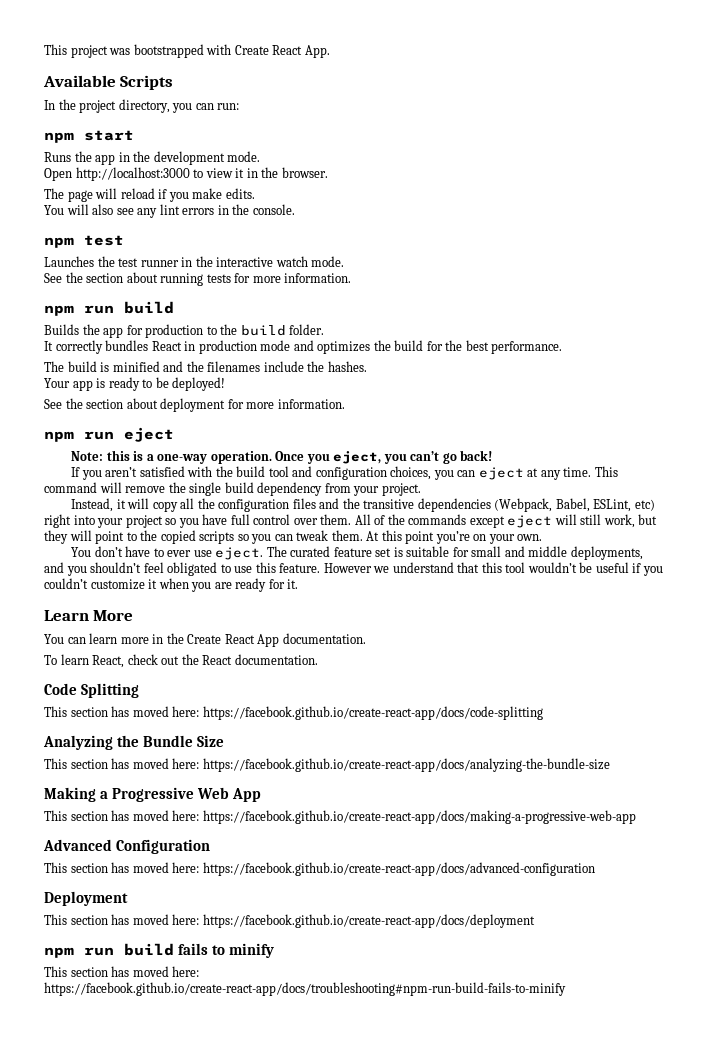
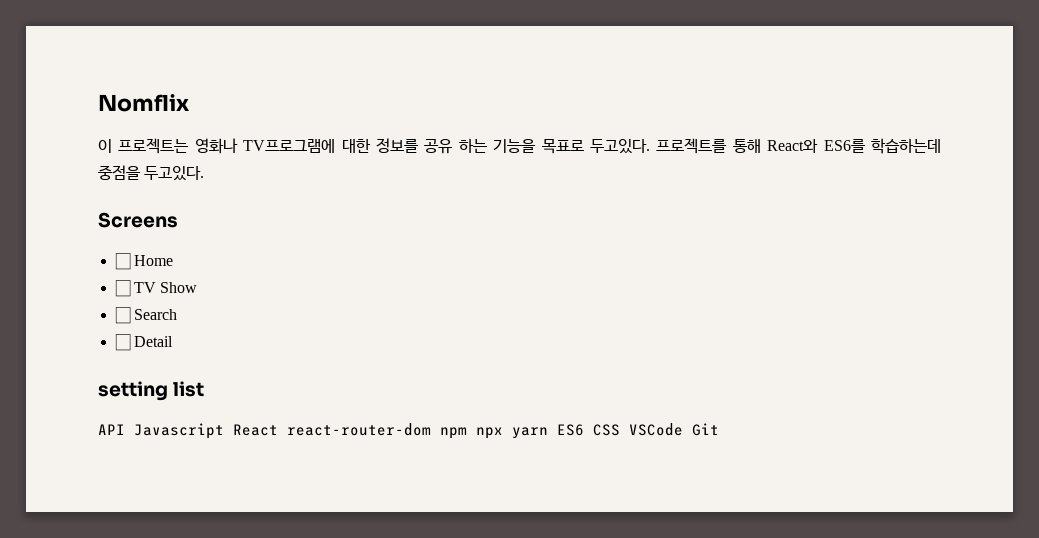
[44,44,330,58] [43,75,174,90] [44,99,240,113] [44,130,134,143] [44,151,261,165] [44,167,328,181] [44,188,255,202] [44,204,295,218] [44,235,124,248] [44,256,345,267] [44,272,352,286] [44,301,174,316] [44,324,325,338] [44,340,563,354] [44,361,367,372] [44,377,226,391] [44,398,345,412] [44,427,174,442] [71,450,493,464] [71,466,618,480] [44,482,421,496] [71,498,655,512] [44,514,658,528] [44,530,543,544] [71,546,643,560] [44,562,663,576] [44,578,299,592] [44,610,134,621] [44,633,366,647] [44,654,318,668] [44,683,139,698] [44,706,543,720] [43,735,224,750] [44,758,610,772] [44,787,261,802] [44,810,636,824] [43,839,210,854] [44,862,595,876] [44,891,128,906] [44,914,535,928] [44,943,274,958] [44,966,200,977] [44,982,566,996] This project was bootstrapped with Create React App. // Available Scripts // In the project directory, you can run: // npm start // Runs the app in the development mode. // Open http://localhost:3000 to view it in the browser. // The page will reload if you make edits. // You will also see any lint errors in the console. // npm test // Launches the test runner in the interactive watch mode. // See the section about running tests for more information. // npm run build // Builds the app for production to the build folder. // It correctly bundles React in production mode and optimizes the build for the best performance. // The build is minified and the filenames include the hashes. // Your app is ready to be deployed! // See the section about deployment for more information. // npm run eject // Note: this is a one-way operation. Once you eject, you can’t go back! // If you aren’t satisfied with the build tool and configuration choices, you can eject at any time. This command will remove the single build dependency from your project. // Instead, it will copy all the configuration files and the transitive dependencies (Webpack, Babel, ESLint, etc) right into your project so you have full control over them. All of the commands except eject will still work, but they will point to the copied scripts so you can tweak them. At this point you’re on your own. // You don’t have to ever use eject. The curated feature set is suitable for small and middle deployments, and you shouldn’t feel obligated to use this feature. However we understand that this tool wouldn’t be useful if you couldn’t customize it when you are ready for it. // Learn More // You can learn more in the Create React App documentation. // To learn React, check out the React documentation. // Code Splitting // This section has moved here: https://facebook.github.io/create-react-app/docs/code-splitting // Analyzing the Bundle Size // This section has moved here: https://facebook.github.io/create-react-app/docs/analyzing-the-bundle-size // Making a Progressive Web App // This section has moved here: https://facebook.github.io/create-react-app/docs/making-a-progressive-web-app // Advanced Configuration // This section has moved here: https://facebook.github.io/create-react-app/docs/advanced-configuration // Deployment // This section has moved here: https://facebook.github.io/create-react-app/docs/deployment // npm run build fails to minify // This section has moved here: https://facebook.github.io/create-react-app/docs/troubleshooting#npm-run-build-fails-to-minify -> [98,94,190,112] [98,138,941,154] [98,165,205,181] [98,212,178,228] [114,253,173,270] [114,280,198,297] [114,307,177,324] [114,334,173,351] [98,381,205,401] [98,423,719,439] Nomflix // 이 프로젝트는 영화나 TV프로그램에 대한 정보를 공유 하는 기능을 목표로 두고있다. 프로젝트를 통해 React와 ES6를 학습하는데 중점을 두고있다. // Screens // ☐ Home // ☐ TV Show // ☐ Search // ☐ Detail // setting list // API Javascript React react-router-dom npm npx yarn ES6 CSS VSCode Git

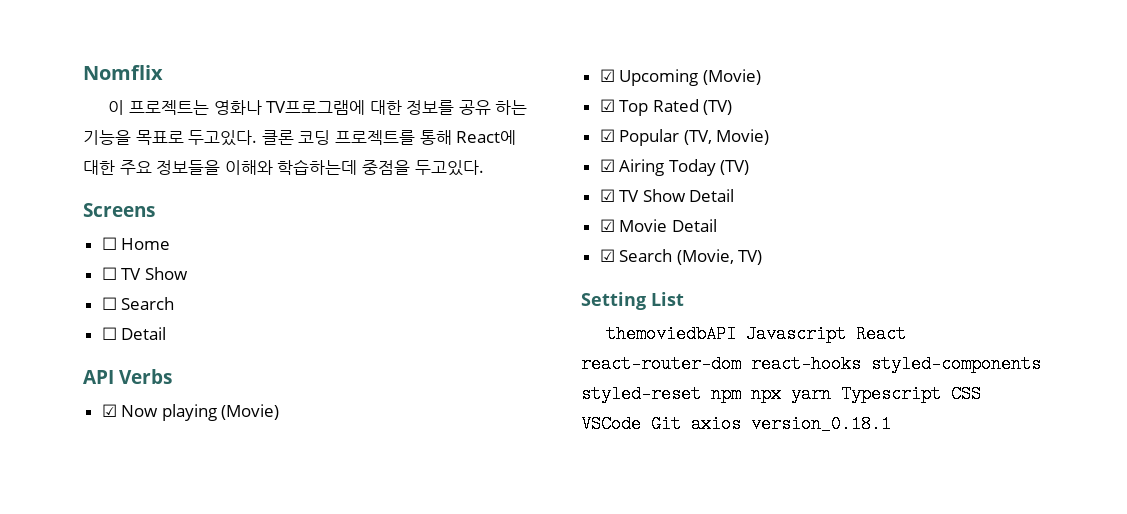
[656,138,866,154] 프로젝트를 통해 React와 ES6를 -> [261,130,517,145] [83,160,273,175] 클론 코딩 프로젝트를 통해 React에 대한 주요 정보들을 이해와
[98,381,205,401] [98,423,431,439] setting list // API Javascript React react-router-dom -> [83,369,172,384] [101,404,280,421] [599,69,761,86] [599,99,733,116] [599,129,770,146] [599,159,750,176] [599,189,735,202] [599,219,717,232] [599,249,763,265] [581,292,684,310] [606,325,907,343] [581,355,1041,373] [581,385,701,403] API Verbs // ☑ Now playing (Movie) // ☑ Upcoming (Movie) // ☑ Top Rated (TV) // ☑ Popular (TV, Movie) // ☑ Airing Today (TV) // ☑ TV Show Detail // ☑ Movie Detail // ☑ Search (Movie, TV) // Setting List // themoviedbAPI Javascript React react-router-dom react-hooks styled-components styled-reset
[557,424,584,436] ES6 -> [841,385,941,403] Typescript
(719, 429) none -> [691,415,891,433] axios version_0.18.1

